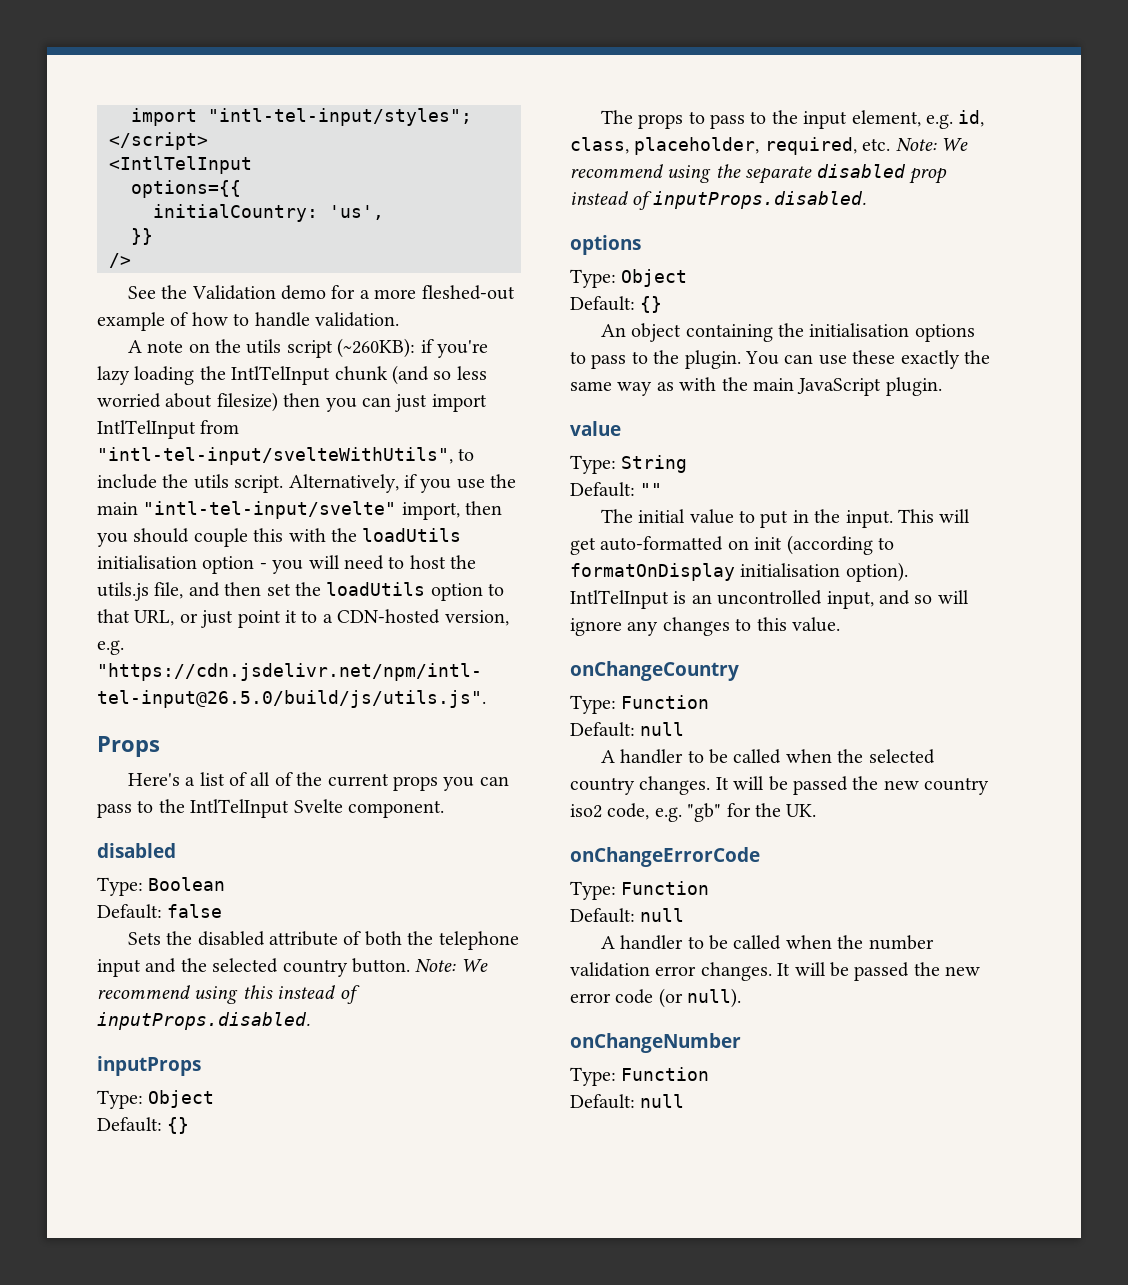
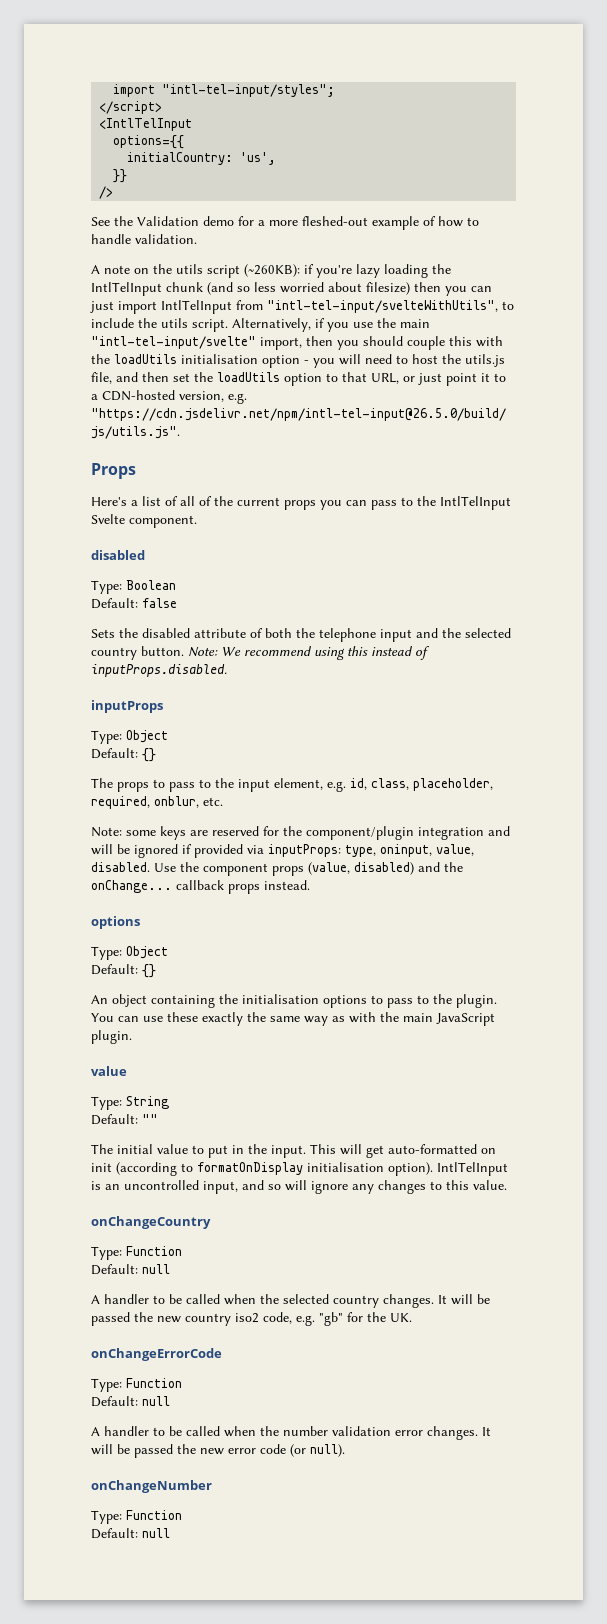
(857, 146) none -> [154,796,199,808] onblur,
[895,138,968,151] [570,164,947,184] [570,191,866,210] Note: We recommend using the separate disabled prop instead of inputProps.disabled. -> [91,826,510,840] [91,844,474,858] [91,862,463,876] [91,880,310,894] // Note: some keys are reserved for the component/plugin integration and will be ignored if provided via inputProps: type, oninput, value, disabled. Use the component props (value, disabled) and the onChange... callback props instead.

